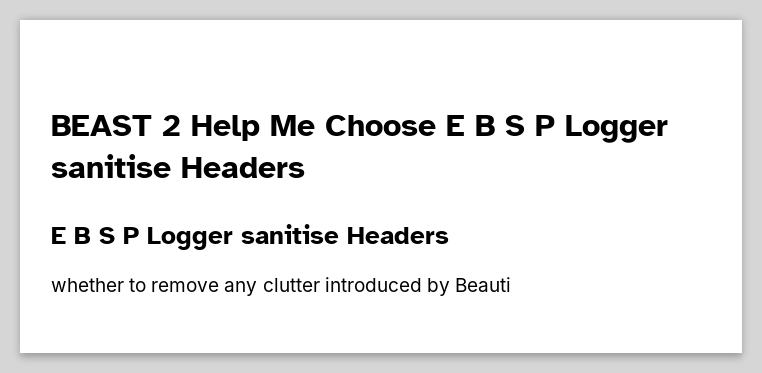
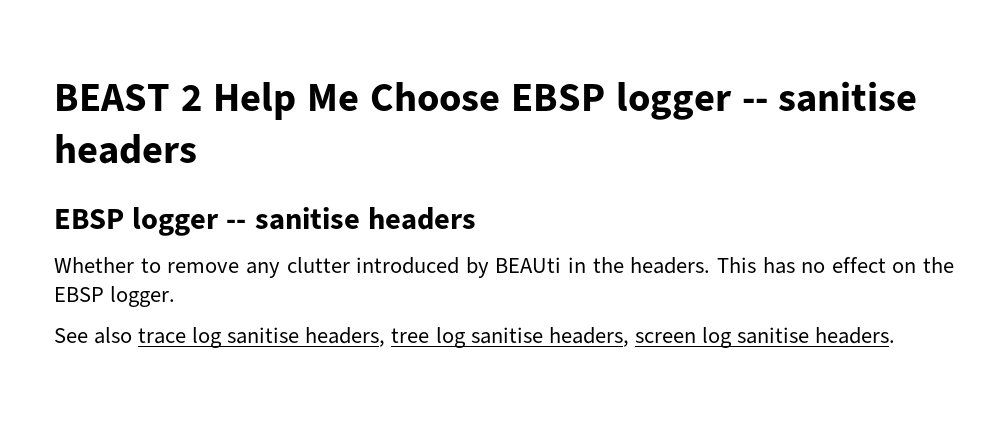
[446,115,668,143] [51,154,305,178] [51,224,449,250] [51,278,124,292] E B S P Logger sanitise Headers // E B S P Logger sanitise Headers // whether -> [510,81,918,120] [54,134,197,164] [54,207,476,236] [54,257,134,273] EBSP logger -- sanitise headers // EBSP logger -- sanitise headers // Whether
[454,277,511,292] Beauti -> [495,257,954,274] [54,286,176,307] [54,327,895,348] BEAUti in the headers. This has no effect on the EBSP logger. // See also trace log sanitise headers, tree log sanitise headers, screen log sanitise headers.

